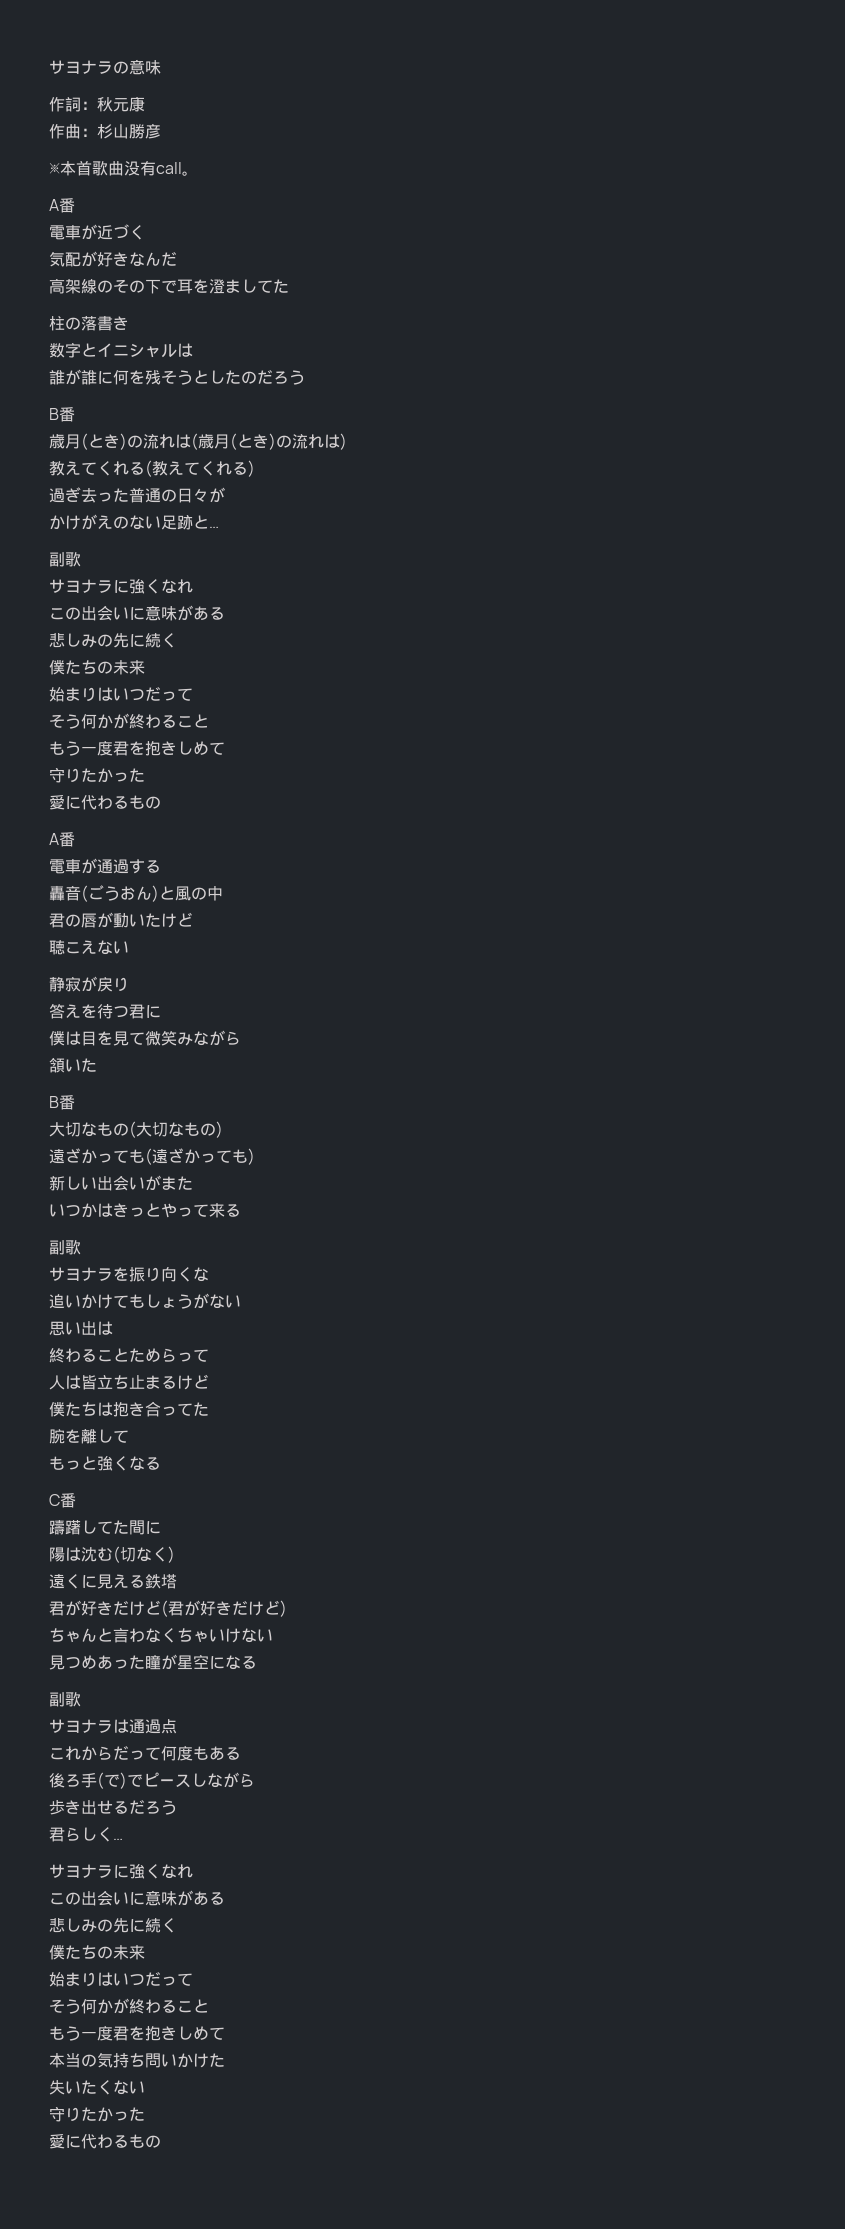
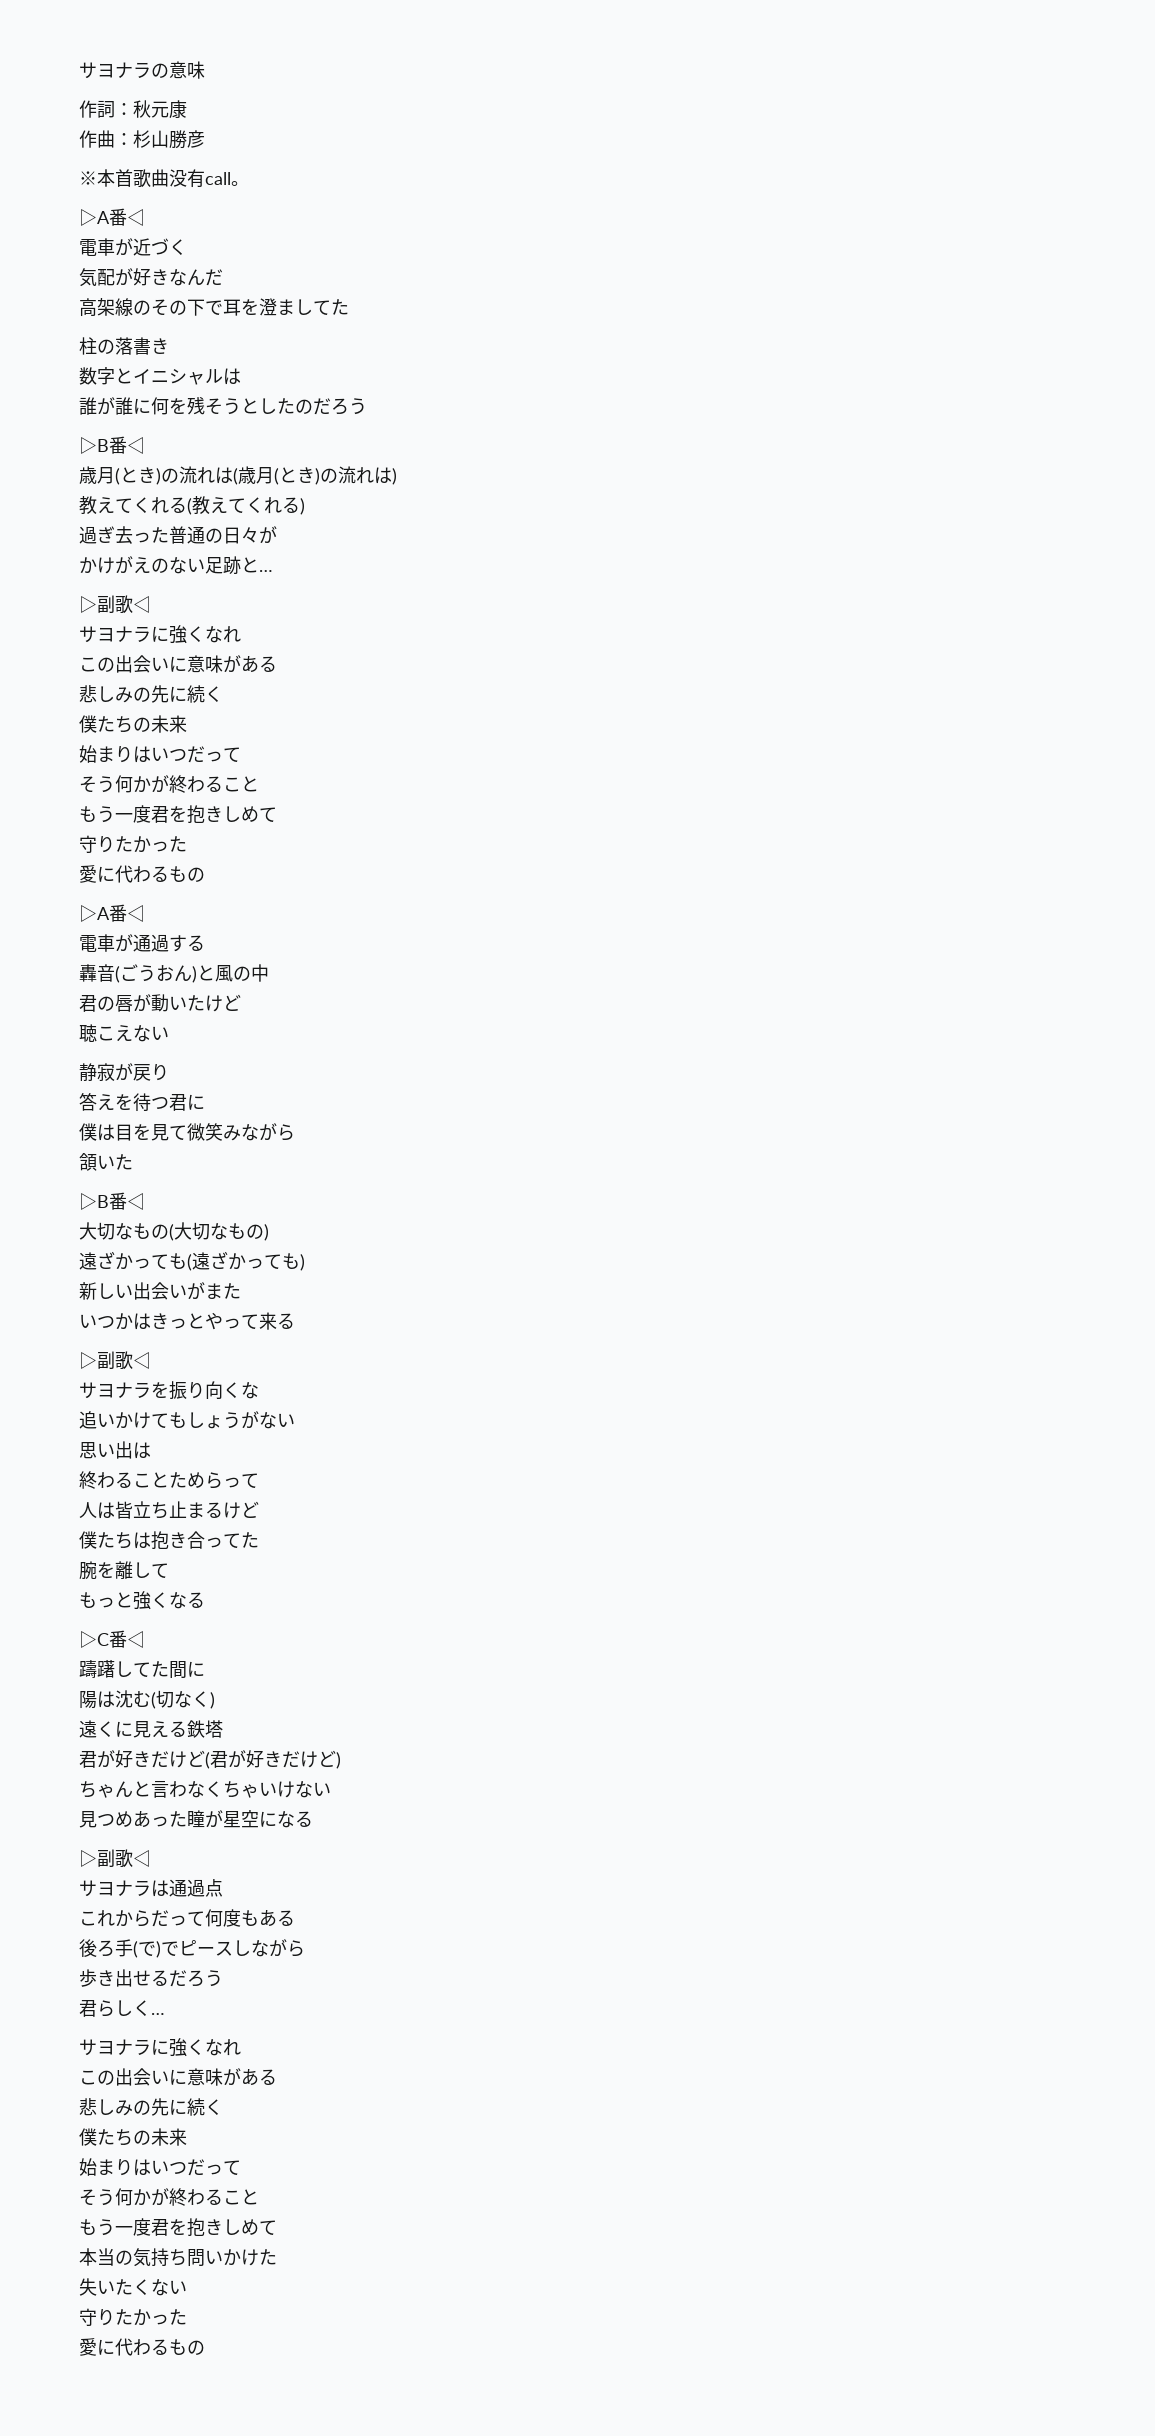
[49,198,75,213] A番 -> [79,208,145,226] ▷A番◁
[49,407,75,422] B番 -> [79,436,145,454] ▷B番◁
[49,552,81,567] 副歌 -> [79,595,151,614] ▷副歌◁
[49,832,75,847] A番 -> [79,904,145,922] ▷A番◁
[49,1095,75,1110] B番 -> [79,1192,145,1210] ▷B番◁
[49,1240,81,1255] 副歌 -> [79,1351,151,1370] ▷副歌◁
[49,1493,76,1508] C番 -> [79,1630,145,1648] ▷C番◁
[49,1692,81,1707] 副歌 -> [79,1849,151,1868] ▷副歌◁

